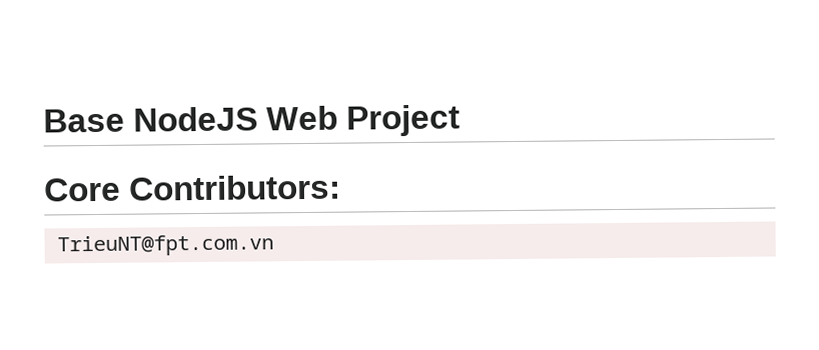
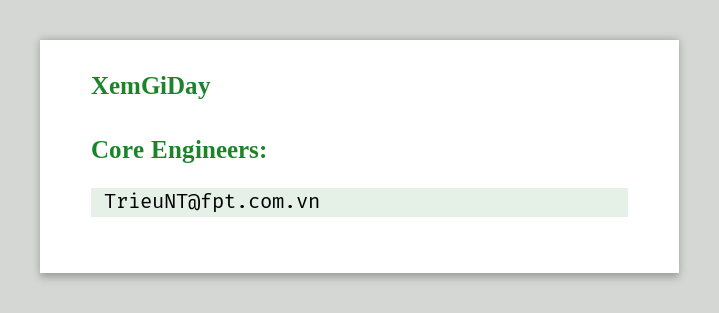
[43,104,461,137] Base NodeJS Web Project -> [91,76,211,99] XemGiDay
[129,174,342,201] Contributors: -> [150,140,267,163] Engineers:

